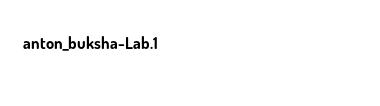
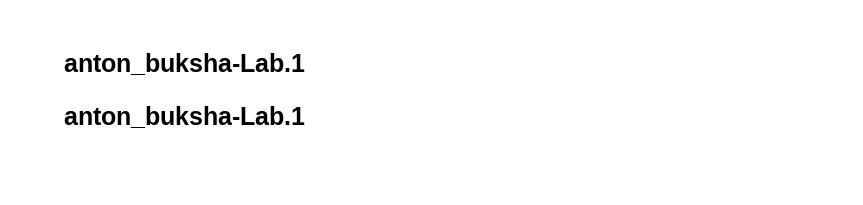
[23,36,158,51] anton_buksha-Lab.1 -> [64,53,305,75] [64,106,305,128] anton_buksha-Lab.1 // anton_buksha-Lab.1

